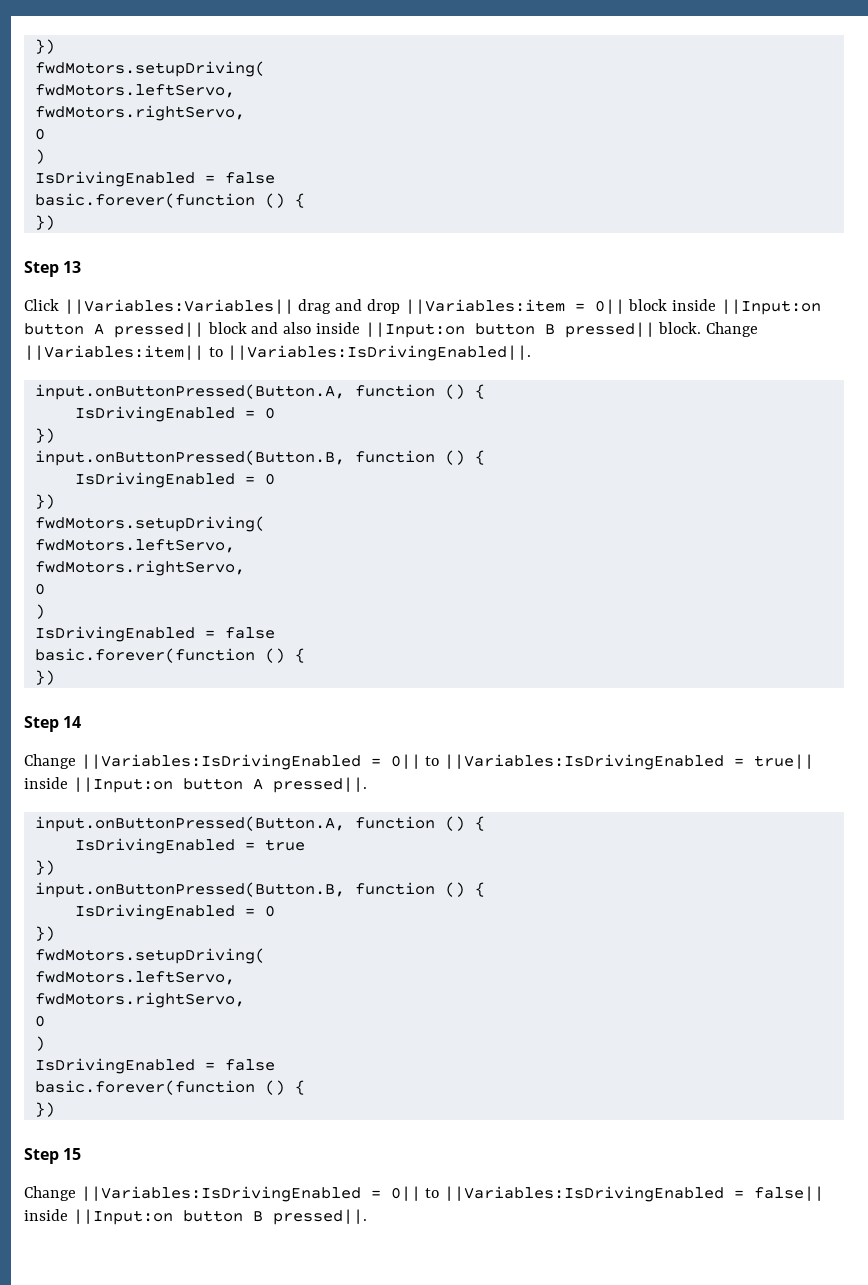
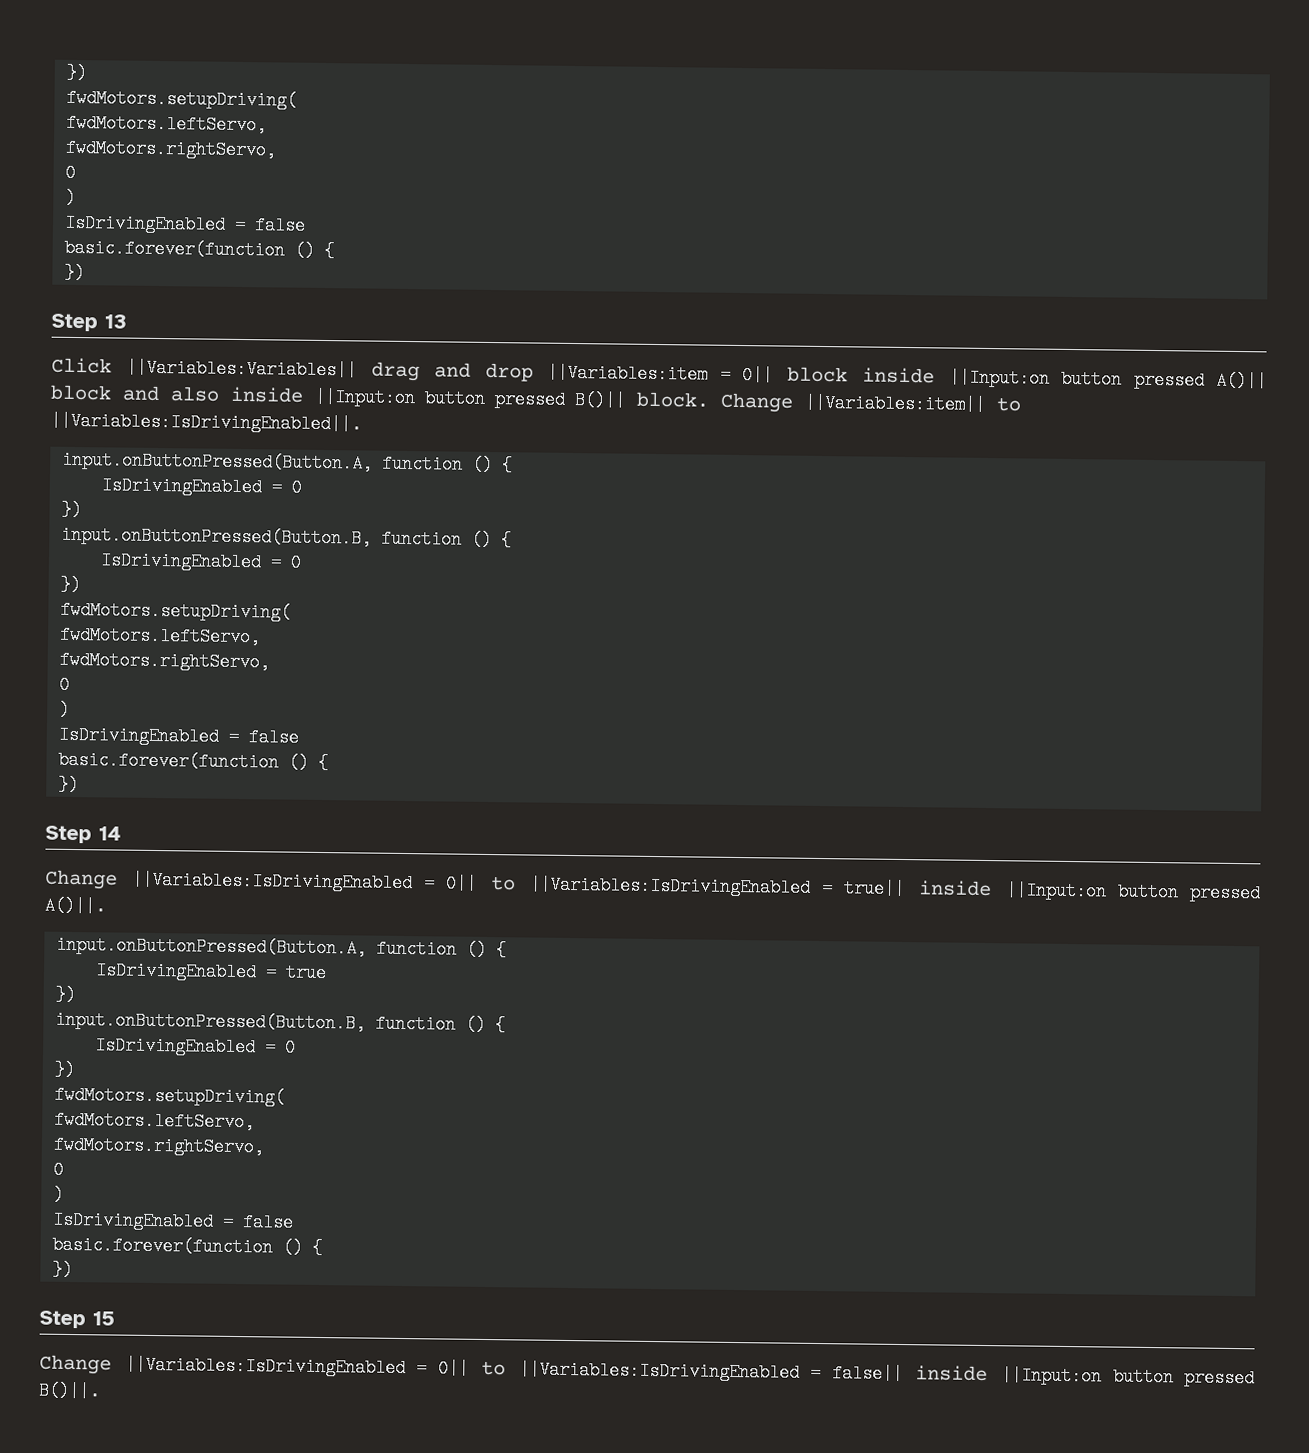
[94,322,204,338] A pressed|| -> [1133,370,1267,391] pressed A()||
[544,322,655,338] B pressed|| -> [494,390,626,410] pressed B()||
[252,777,367,793] A pressed||. -> [1189,883,1261,903] [44,896,107,916] pressed A()||.
[252,1209,367,1225] B pressed||. -> [1184,1368,1256,1388] [38,1381,102,1401] pressed B()||.

